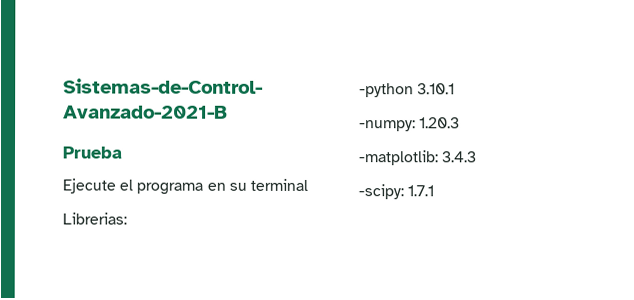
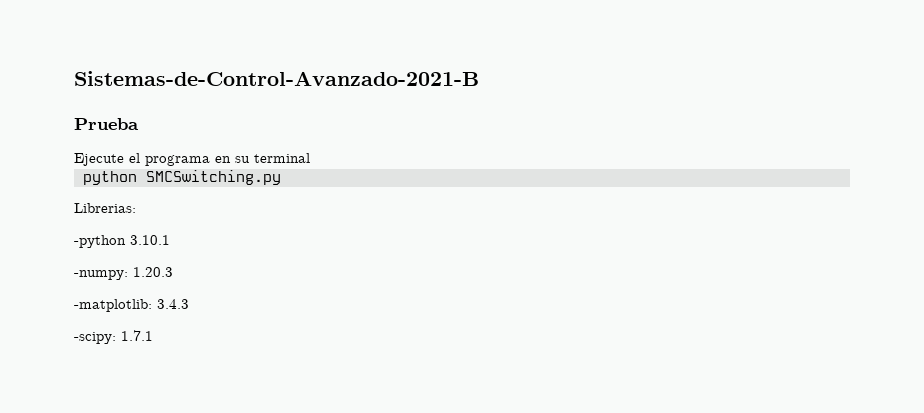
(308, 184) none -> [82,170,281,185] // python SMCSwitching.py

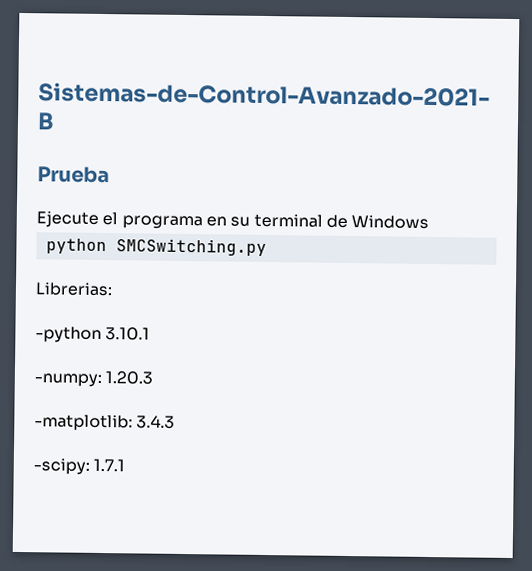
(310, 158) none -> [325,214,430,229] de Windows

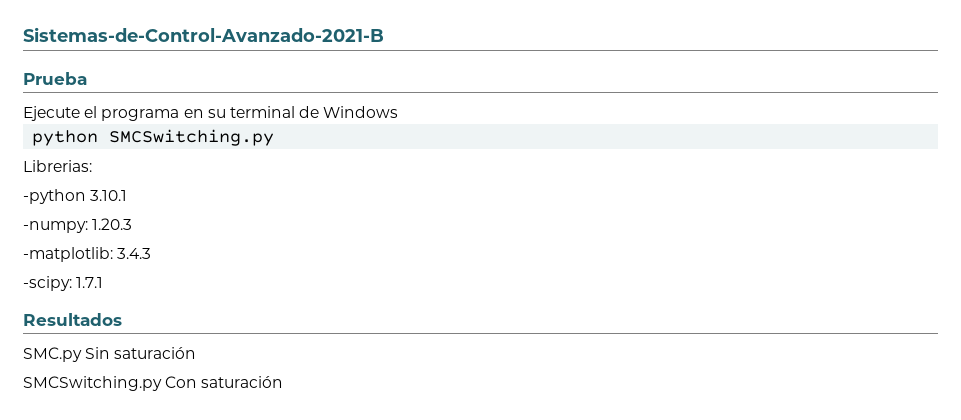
(126, 465) none -> [23,313,122,326] [23,347,197,362] [23,376,284,391] // Resultados // SMC.py Sin saturación // SMCSwitching.py Con saturación

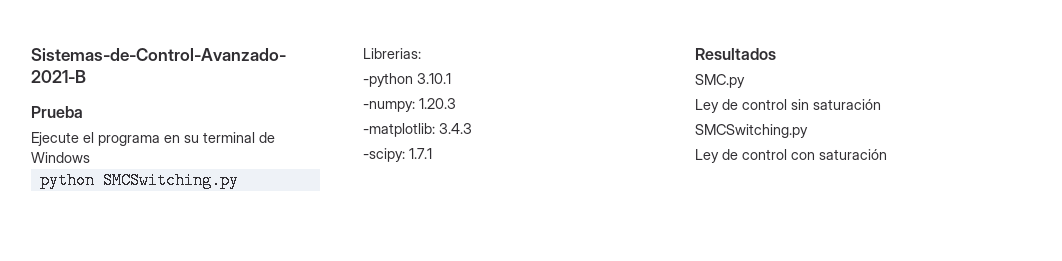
[85,347,197,359] [23,376,198,391] Sin saturación // SMCSwitching.py Con -> [695,99,881,113] [695,124,808,138] [695,149,815,163] // Ley de control sin saturación // SMCSwitching.py // Ley de control con

